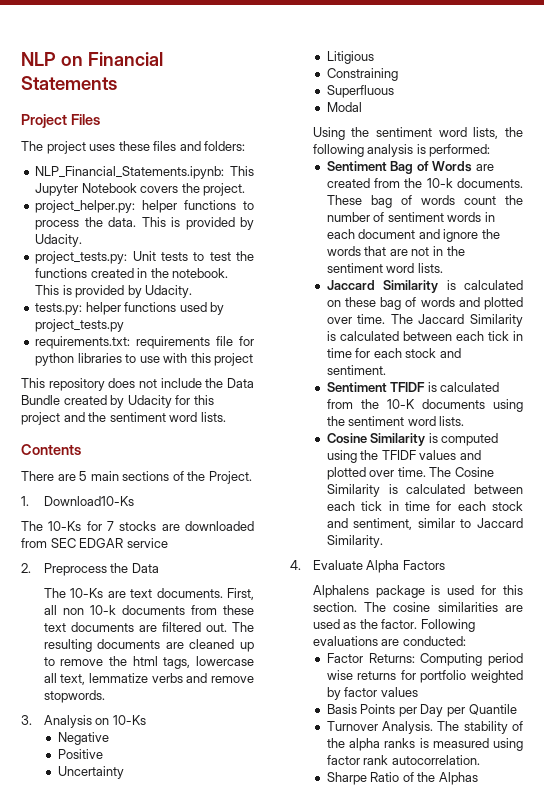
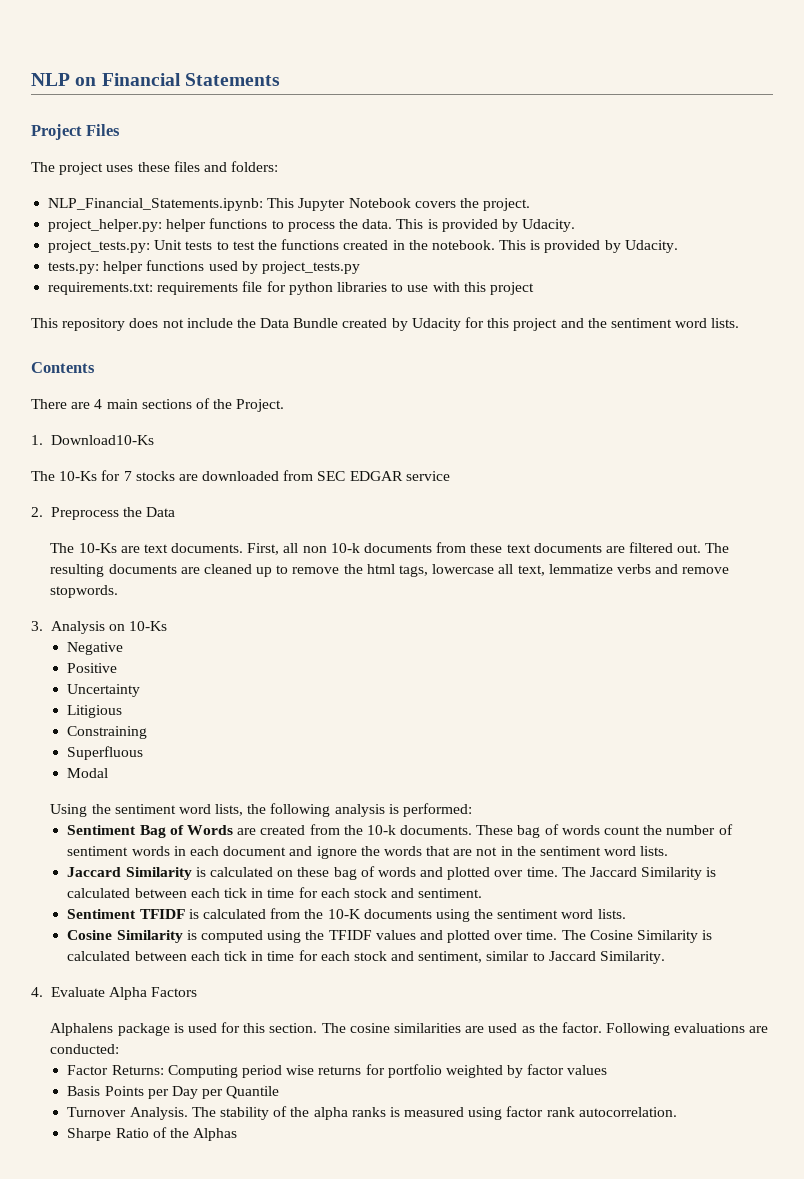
[79,471,88,481] 5 -> [94,399,103,409] 4

